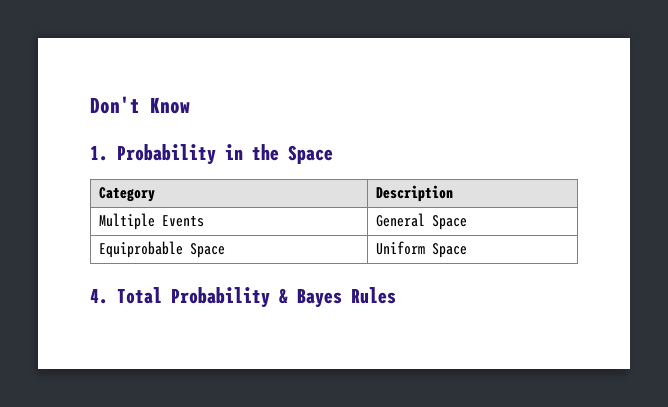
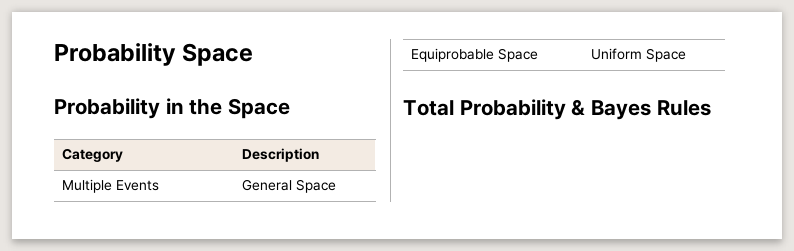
[90,96,190,114] [90,146,108,161] Don't Know // 1. -> [54,43,254,66] Probability Space //
[90,289,108,304] 4. -> (687, 55) none

